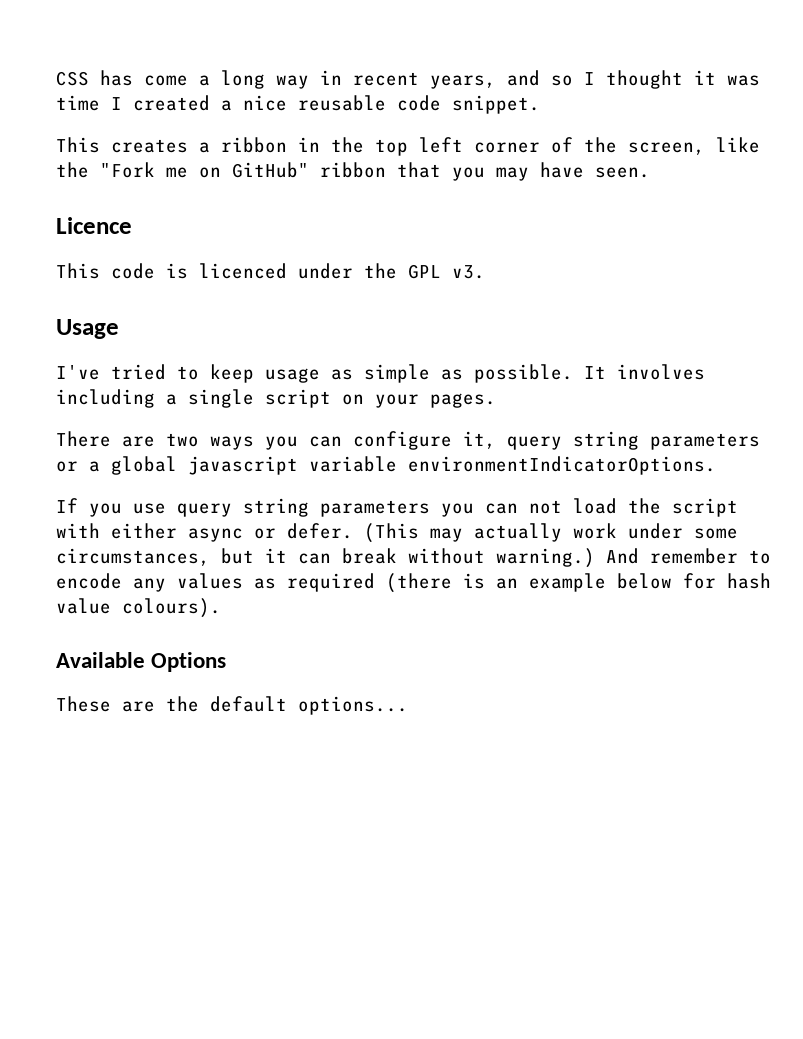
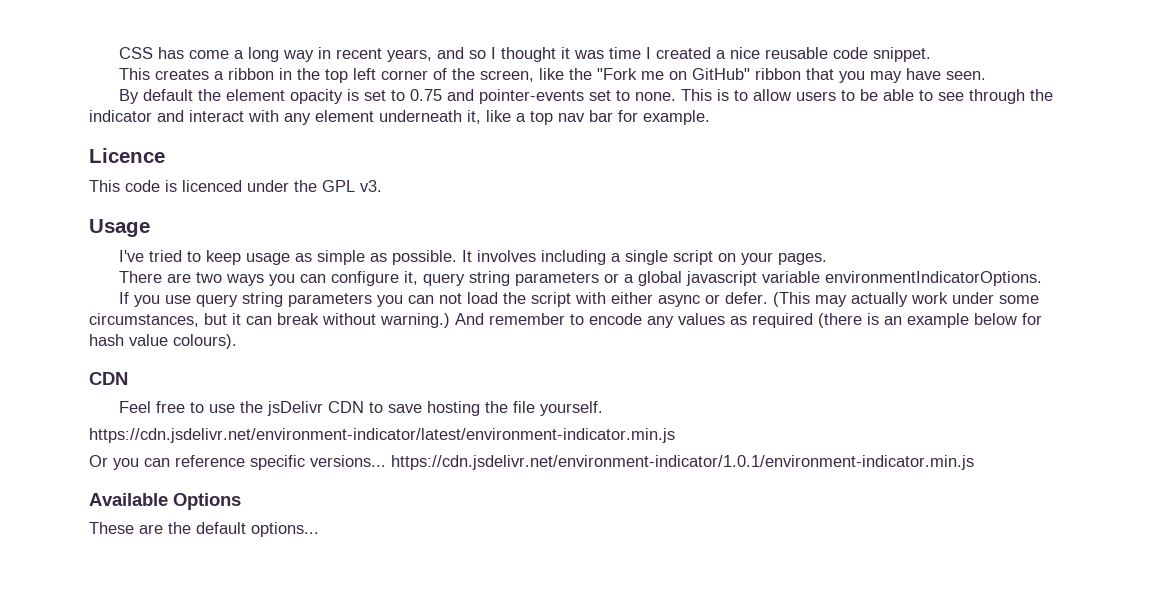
(650, 172) none -> [119,89,1054,104] [89,110,710,125] // By default the element opacity is set to 0.75 and pointer-events set to none. This is to allow users to be able to see through the indicator and interact with any element underneath it, like a top nav bar for example.
(221, 608) none -> [89,372,128,385] [119,401,604,416] [89,428,675,443] [89,455,974,470] // CDN // Feel free to use the jsDelivr CDN to save hosting the file yourself. // https://cdn.jsdelivr.net/environment-indicator/latest/environment-indicator.min.js // Or you can reference specific versions... https://cdn.jsdelivr.net/environment-indicator/1.0.1/environment-indicator.min.js

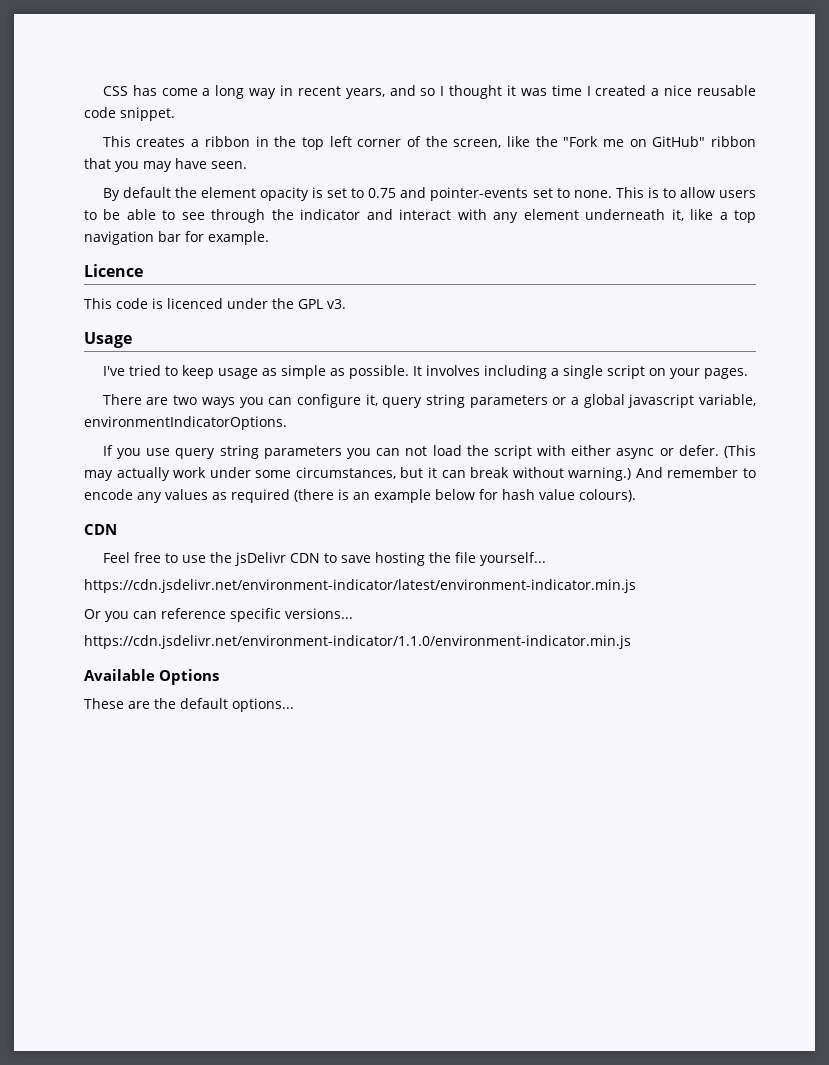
[558,113,585,122] nav -> [84,231,154,245] navigation
[762,271,821,283] variable -> [698,394,756,406] variable,
[540,401,604,416] yourself. -> [479,552,546,566] yourself...
[391,455,974,470] https://cdn.jsdelivr.net/environment-indicator/1.0.1/environment-indicator.min.js -> [84,635,631,649] // https://cdn.jsdelivr.net/environment-indicator/1.1.0/environment-indicator.min.js

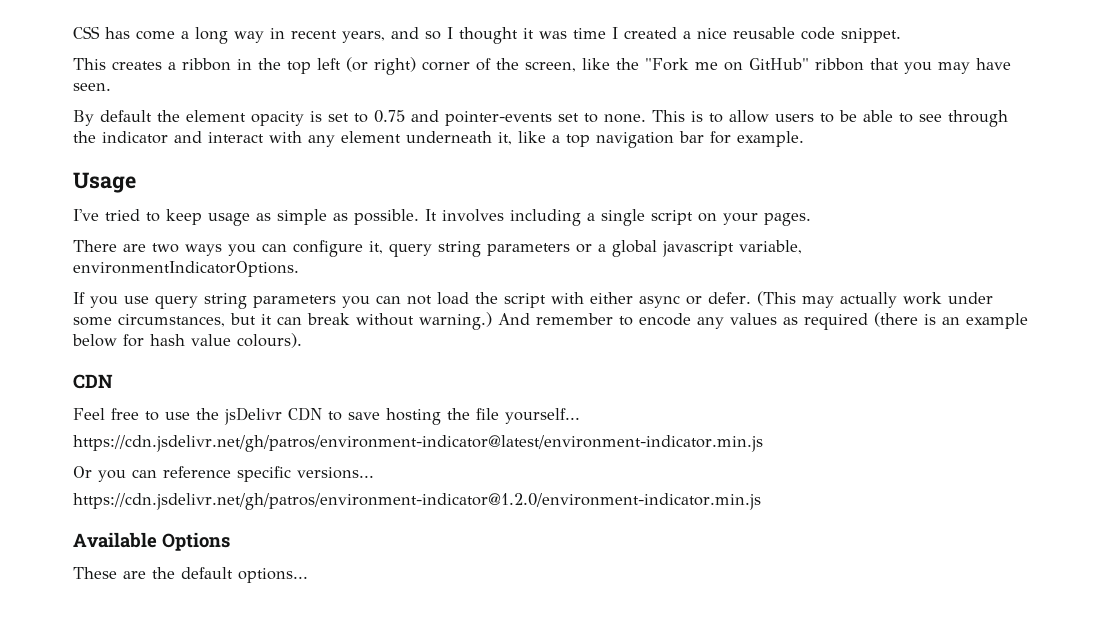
(352, 141) none -> [346,57,416,75] (or right)
[84,264,143,277] [84,298,346,309] // Licence // This code is licenced under the GPL v3. -> (804, 139) none
[84,579,636,593] https://cdn.jsdelivr.net/environment-indicator/latest/environment-indicator.min.js -> [73,435,763,452] https://cdn.jsdelivr.net/gh/patros/environment-indicator@latest/environment-indicator.min.js
[84,635,631,649] https://cdn.jsdelivr.net/environment-indicator/1.1.0/environment-indicator.min.js -> [73,493,761,510] https://cdn.jsdelivr.net/gh/patros/environment-indicator@1.2.0/environment-indicator.min.js

